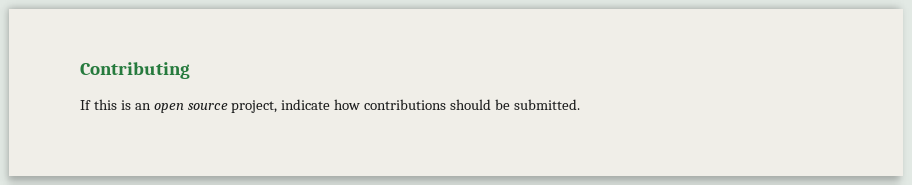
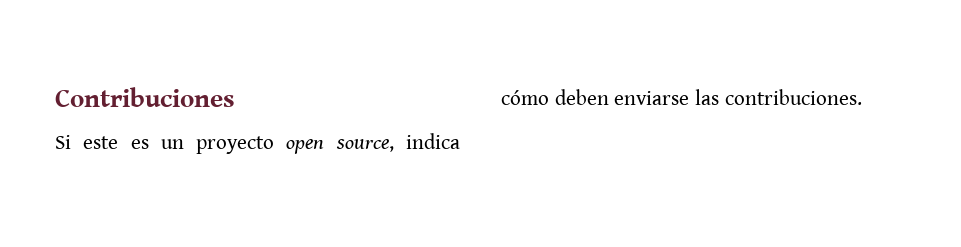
[80,62,190,79] [80,99,580,113] Contributing // If this is an open source project, indicate how contributions should be submitted. -> [55,87,235,107] [55,133,460,154] [501,89,862,105] Contribuciones // Si este es un proyecto open source, indica cómo deben enviarse las contribuciones.

